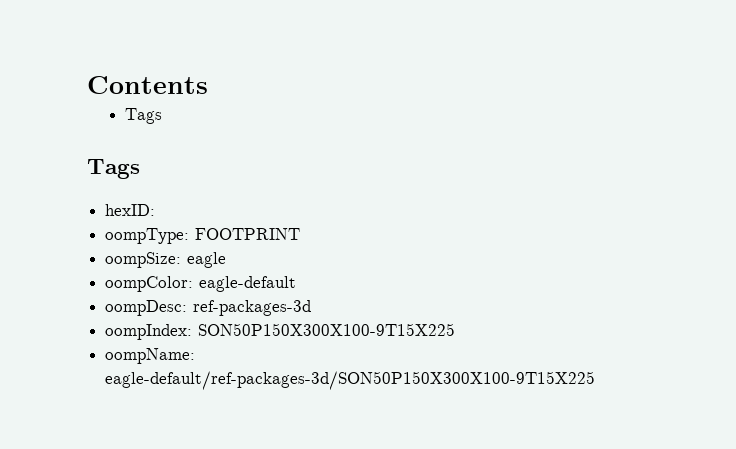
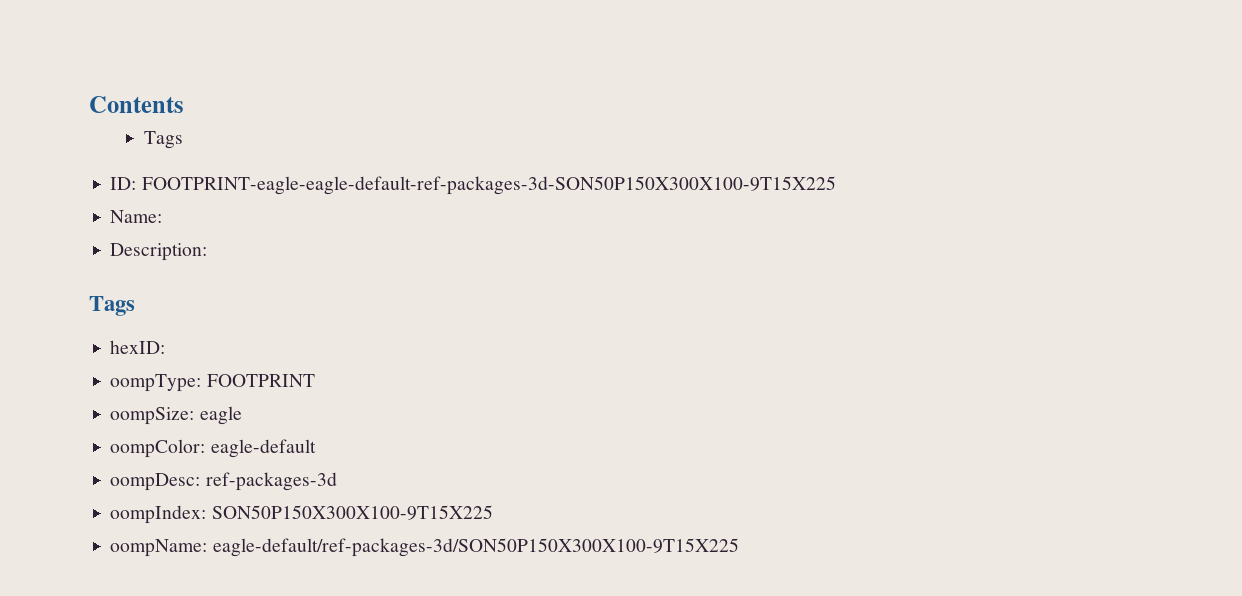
(162, 116) none -> [110,176,836,195] [110,210,163,223] [110,243,208,261] // ID: FOOTPRINT-eagle-eagle-default-ref-packages-3d-SON50P150X300X100-9T15X225 // Name: // Description:

